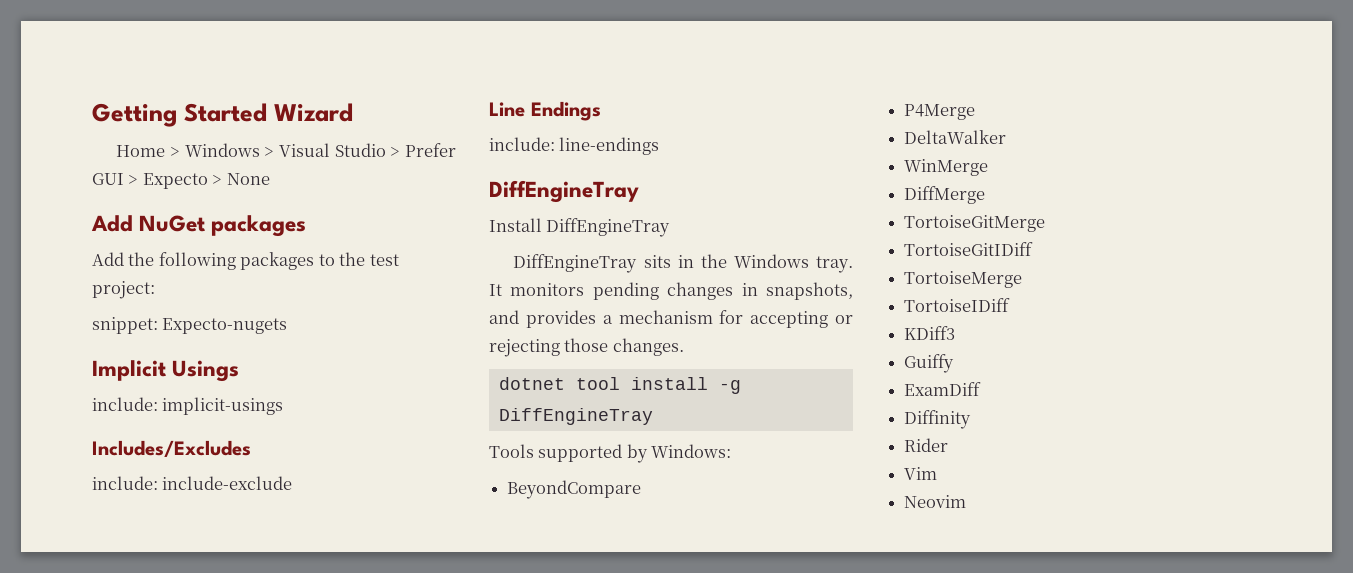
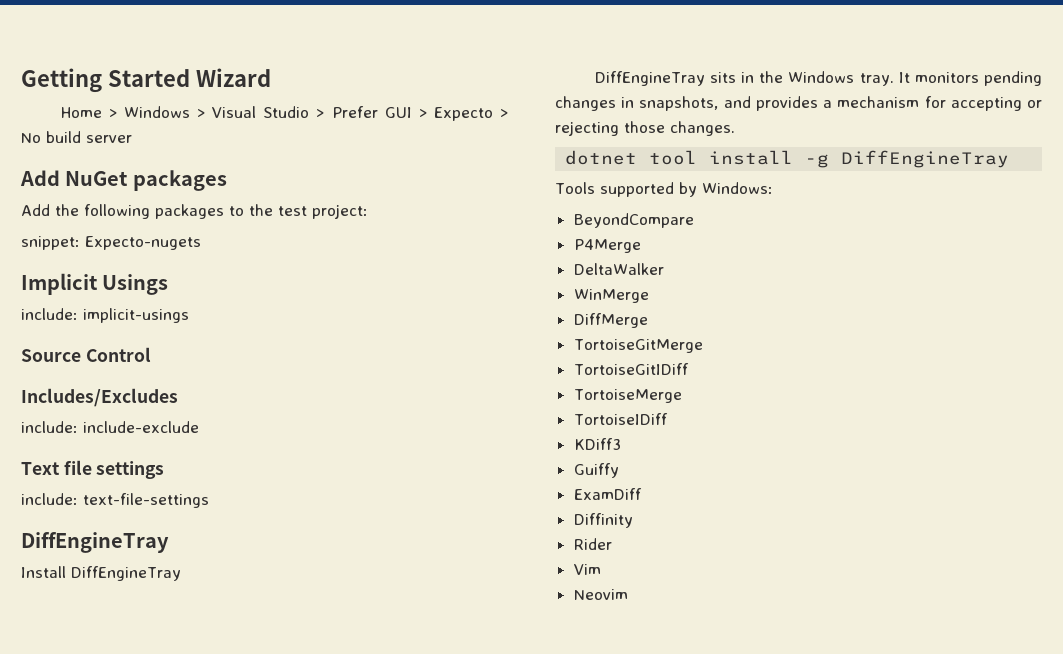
[212,173,270,185] > None -> [499,109,508,118] [21,131,132,143] > No build server
(284, 406) none -> [21,347,151,362] // Source Control
[489,101,601,121] [489,137,660,155] Line Endings // include: line-endings -> [21,460,165,479] [21,493,209,508] Text file settings // include: text-file-settings

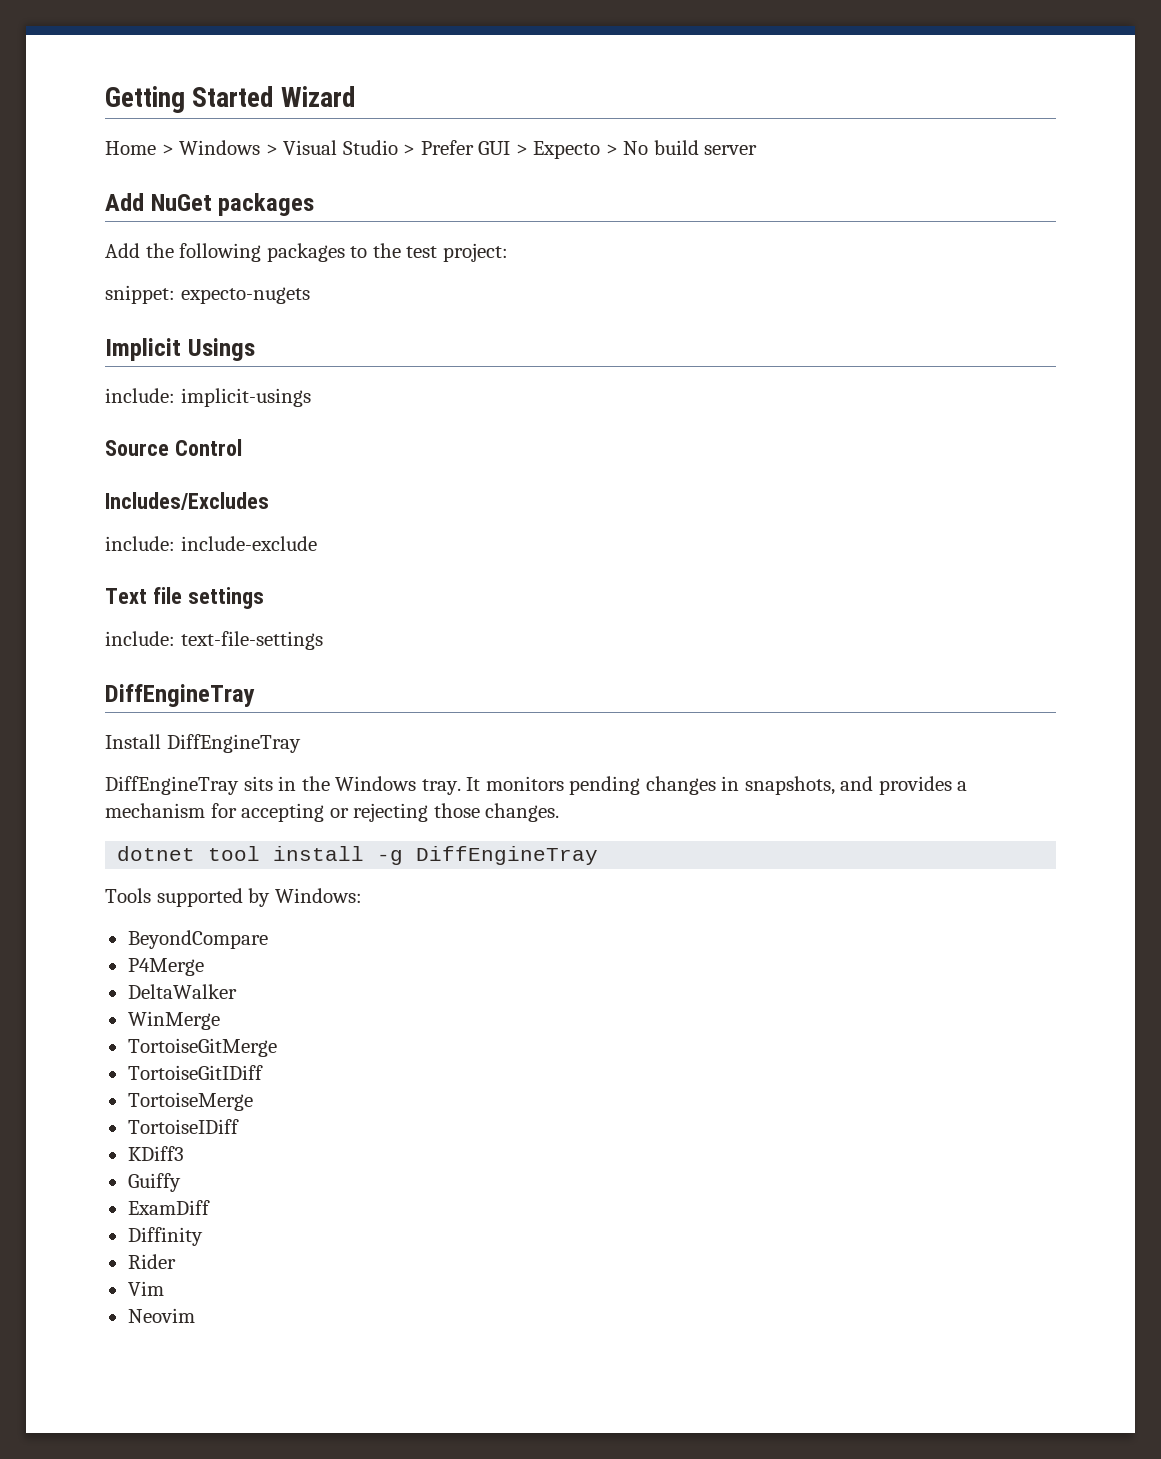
[85,236,201,250] Expecto-nugets -> [180,287,310,304] expecto-nugets
[573,313,648,328] // DiffMerge -> (220, 1020) none

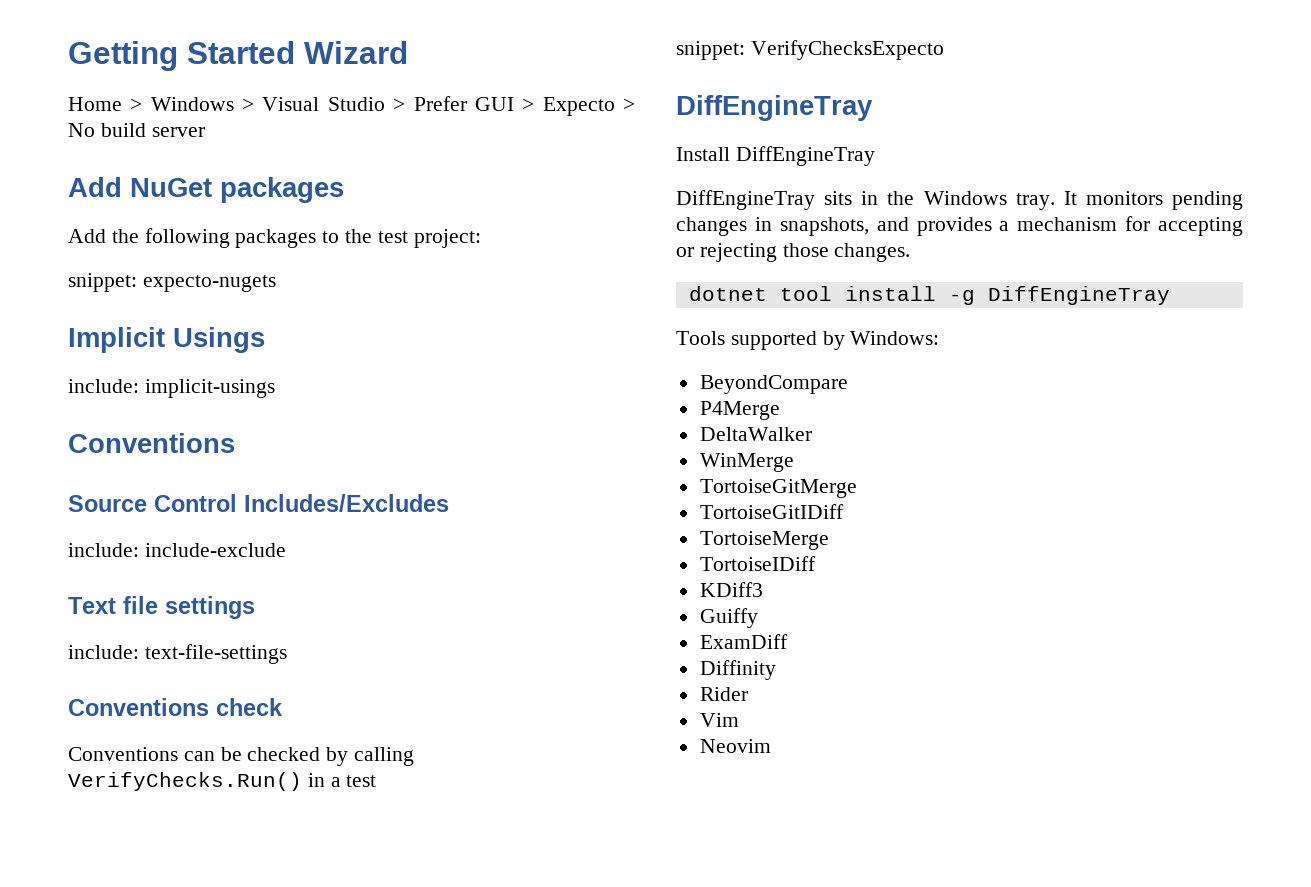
(311, 397) none -> [68,433,235,453] // Conventions
(242, 447) // -> (237, 503) none
(323, 640) none -> [68,698,283,716] [68,747,415,766] [68,772,377,791] [676,40,944,60] // Conventions check // Conventions can be checked by calling VerifyChecks.Run() in a test // snippet: VerifyChecksExpecto

